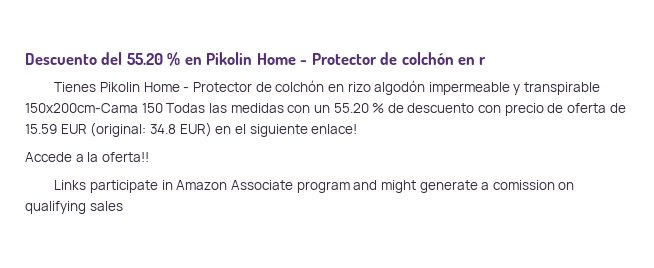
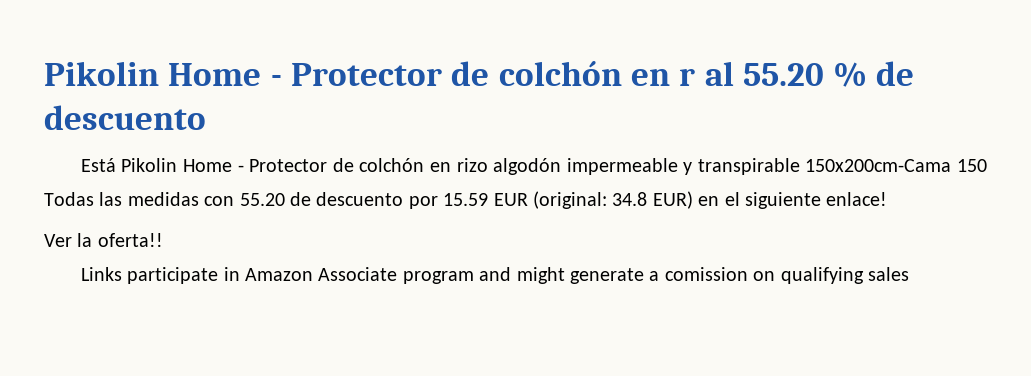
[25,52,202,66] Descuento del 55.20 % en -> (44, 73) none
[54,82,97,92] // Tienes -> [704,61,915,87] [44,105,206,130] [80,158,116,172] al 55.20 % de descuento // Está
[313,103,626,116] un 55.20 % de descuento con precio de oferta de -> [239,192,438,209] 55.20 de descuento por
[25,152,84,162] Accede a -> [44,234,72,247] Ver

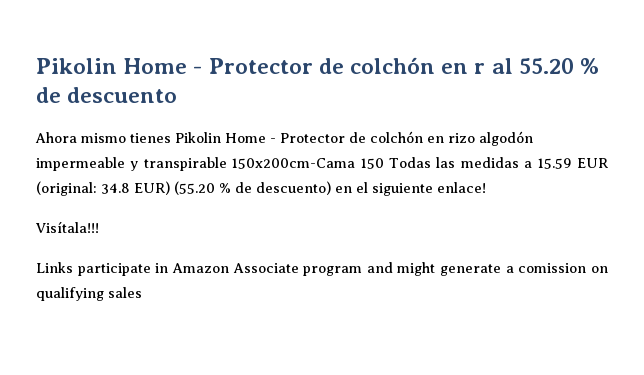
[80,158,116,172] Está -> [35,132,171,143] Ahora mismo tienes
[204,192,438,209] con 55.20 de descuento por -> [524,161,533,168] a
(693, 200) none -> [174,181,331,195] (55.20 % de descuento)
[44,233,163,247] Ver la oferta!! -> [35,221,99,233] Visítala!!!

